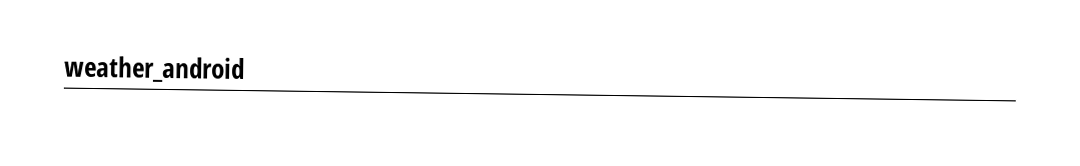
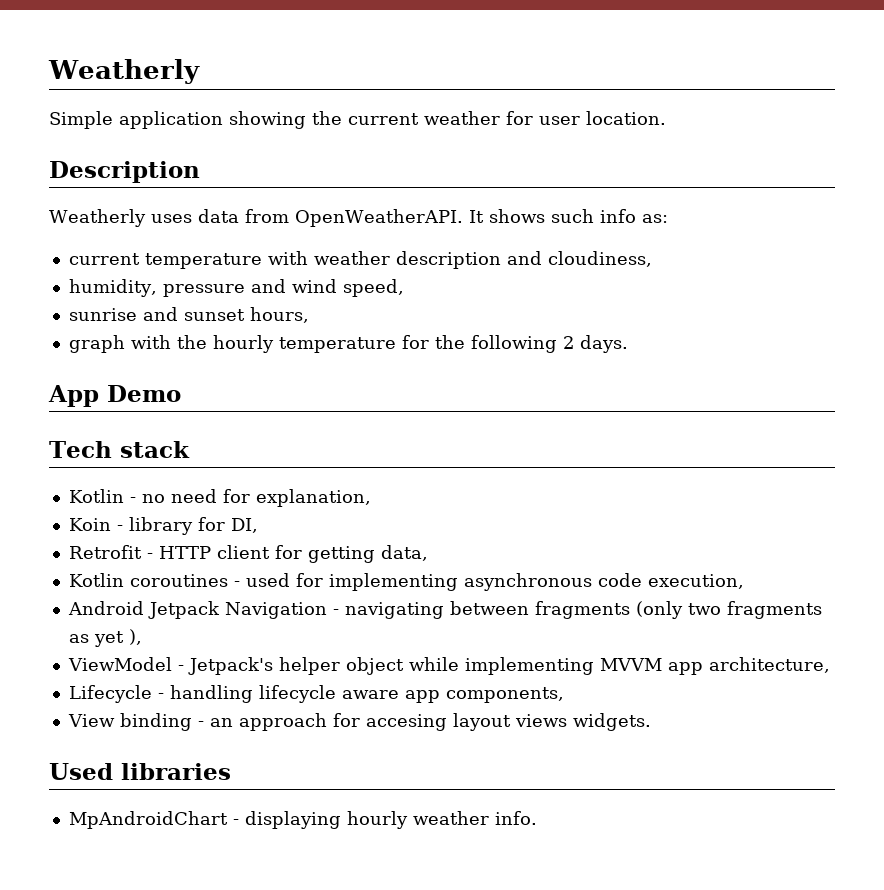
[63,55,245,84] weather_android -> [48,59,200,84] [49,111,666,129] [49,161,200,183] [49,209,668,227] [68,251,652,269] [68,279,404,297] [68,307,309,323] [68,335,628,353] [48,385,181,407] [49,441,190,458] [68,489,371,507] [68,517,258,535] [68,545,428,563] [68,573,744,591] [67,601,822,619] [68,629,142,647] [67,657,830,675] [68,685,564,703] [67,713,651,731] [49,763,231,780] [68,811,537,829] Weatherly // Simple application showing the current weather for user location. // Description // Weatherly uses data from OpenWeatherAPI. It shows such info as: // current temperature with weather description and cloudiness, // humidity, pressure and wind speed, // sunrise and sunset hours, // graph with the hourly temperature for the following 2 days. // App Demo // Tech stack // Kotlin - no need for explanation, // Koin - library for DI, // Retrofit - HTTP client for getting data, // Kotlin coroutines - used for implementing asynchronous code execution, // Android Jetpack Navigation - navigating between fragments (only two fragments as yet ), // ViewModel - Jetpack's helper object while implementing MVVM app architecture, // Lifecycle - handling lifecycle aware app components, // View binding - an approach for accesing layout views widgets. // Used libraries // MpAndroidChart - displaying hourly weather info.

